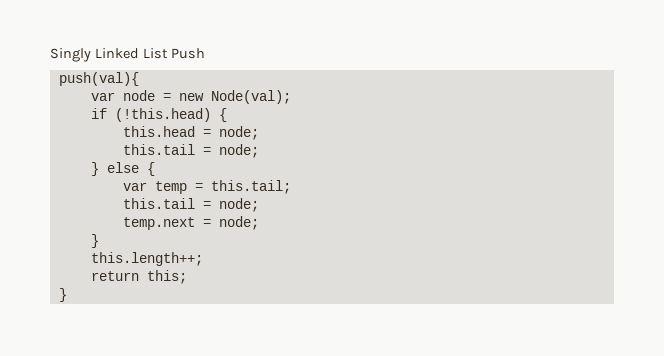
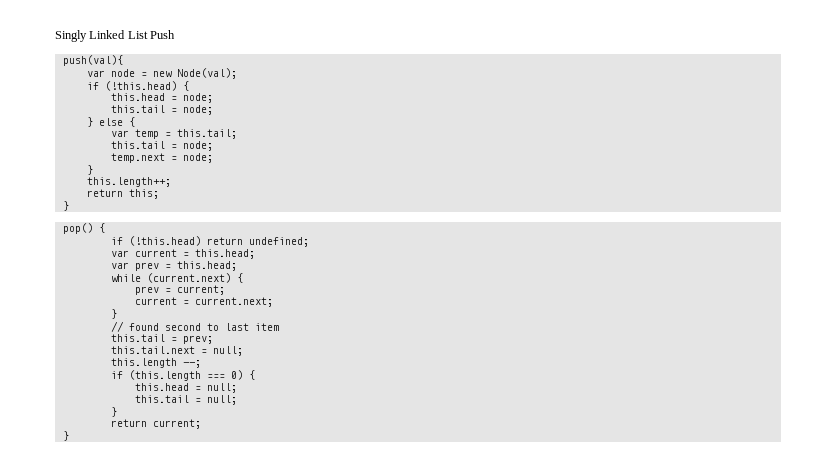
(67, 295) none -> [62,223,105,234] [110,236,309,247] [110,249,255,259] [110,261,237,271] [110,273,243,283] [134,285,225,295] [134,297,273,307] [110,309,117,319] [110,321,279,332] [110,334,213,344] [110,346,243,356] [110,358,201,368] [110,370,255,381] [134,383,237,393] [134,395,237,405] [110,407,117,417] [110,419,201,429] [62,431,69,441] // pop() { // if (!this.head) return undefined; // var current = this.head; // var prev = this.head; // while (current.next) { // prev = current; // current = current.next; // } // // found second to last item // this.tail = prev; // this.tail.next = null; // this.length --; // if (this.length === 0) { // this.head = null; // this.tail = null; // } // return current; // }

